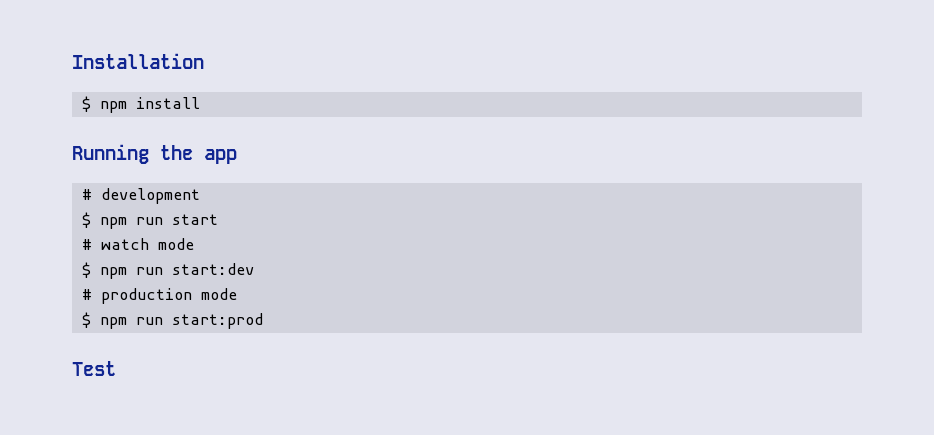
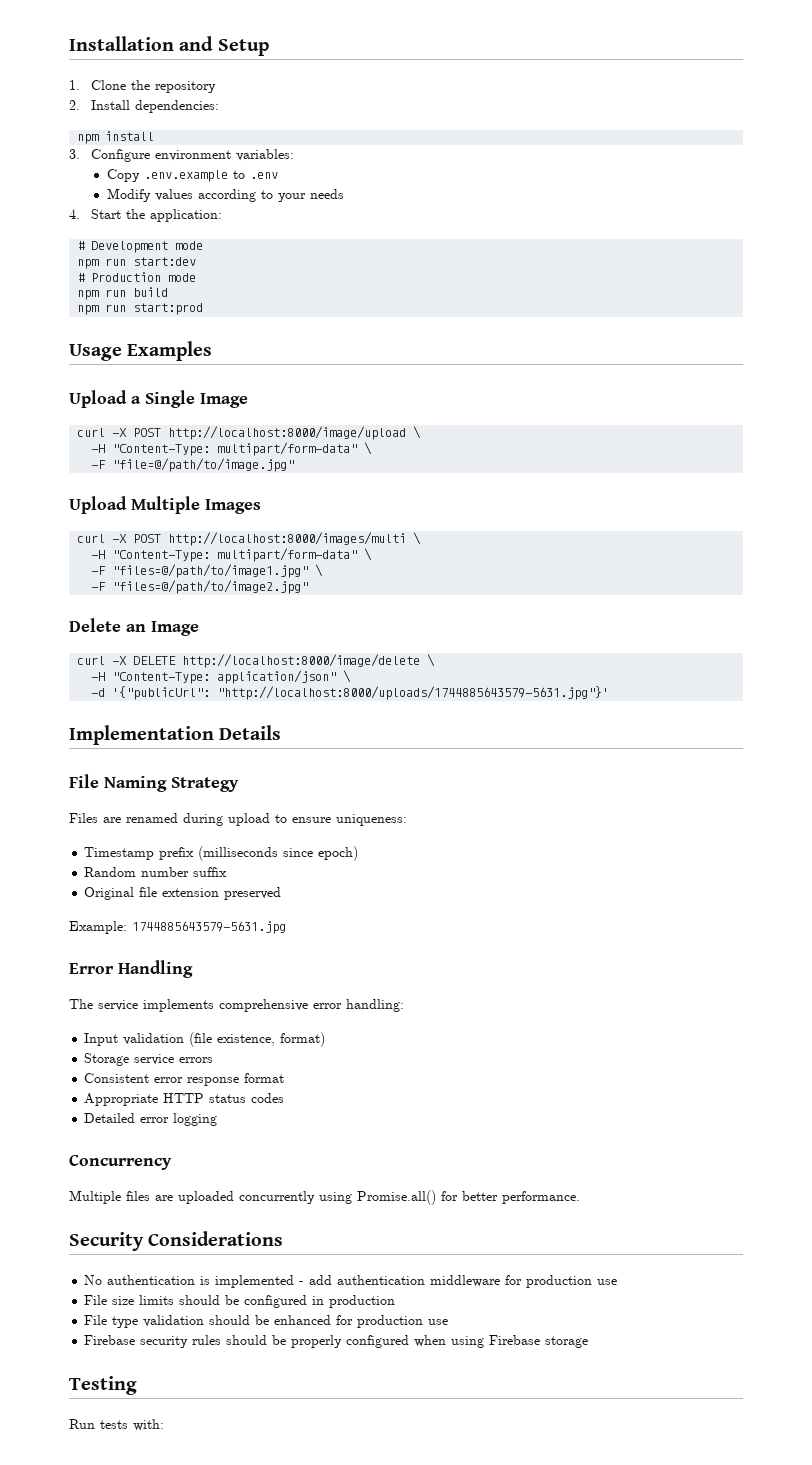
[81,96,200,113] [72,144,237,164] [81,188,200,204] [81,212,218,229] [81,238,194,250] [81,262,91,278] // $ npm install // Running the app // # development // $ npm run start // # watch mode // $ -> [179,36,269,56] [69,80,217,93] [69,100,220,113] [77,131,155,144] [69,149,295,162] [106,169,278,182] [106,188,344,202] [69,209,223,222] [77,241,204,253] and Setup // 1. Clone the repository // 2. Install dependencies: // npm install // 3. Configure environment variables: // Copy .env.example to .env // Modify values according to your needs // 4. Start the application: // # Development mode //
[100,288,237,304] [81,312,91,328] production mode // $ -> [91,272,197,282] [77,287,169,300] Production mode // npm run build //
[72,361,116,376] Test -> [69,341,213,361] [69,390,248,408] [77,426,422,440] [91,442,373,456] [91,458,295,472] [69,496,261,514] [77,532,422,546] [91,548,373,562] [91,564,324,578] [91,580,309,594] [69,618,199,636] [77,654,436,668] [91,670,352,684] [91,686,610,700] [69,725,282,745] [69,774,239,792] [69,813,407,826] [84,846,359,861] [84,867,228,877] [84,887,282,900] [69,921,286,934] [69,960,193,978] [69,999,404,1012] [84,1032,326,1047] [84,1053,214,1066] [84,1073,285,1086] [84,1093,285,1106] [84,1113,218,1126] [69,1155,172,1170] [69,1190,580,1205] [69,1231,284,1251] [84,1275,618,1288] [84,1295,396,1308] [84,1315,449,1328] [84,1335,589,1348] [69,1376,137,1395] [69,1419,164,1431] Usage Examples // Upload a Single Image // curl -X POST http://localhost:8000/image/upload \ // -H "Content-Type: multipart/form-data" \ // -F "file=@/path/to/image.jpg" // Upload Multiple Images // curl -X POST http://localhost:8000/images/multi \ // -H "Content-Type: multipart/form-data" \ // -F "files=@/path/to/image1.jpg" \ // -F "files=@/path/to/image2.jpg" // Delete an Image // curl -X DELETE http://localhost:8000/image/delete \ // -H "Content-Type: application/json" \ // -d '{"publicUrl": "http://localhost:8000/uploads/1744885643579-5631.jpg"}' // Implementation Details // File Naming Strategy // Files are renamed during upload to ensure uniqueness: // Timestamp prefix (milliseconds since epoch) // Random number suffix // Original file extension preserved // Example: 1744885643579-5631.jpg // Error Handling // The service implements comprehensive error handling: // Input validation (file existence, format) // Storage service errors // Consistent error response format // Appropriate HTTP status codes // Detailed error logging // Concurrency // Multiple files are uploaded concurrently using Promise.all() for better performance. // Security Considerations // No authentication is implemented - add authentication middleware for production use // File size limits should be configured in production // File type validation should be enhanced for production use // Firebase security rules should be properly configured when using Firebase storage // Testing // Run tests with:

